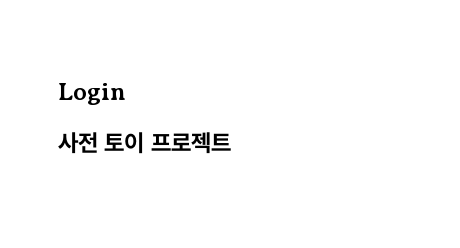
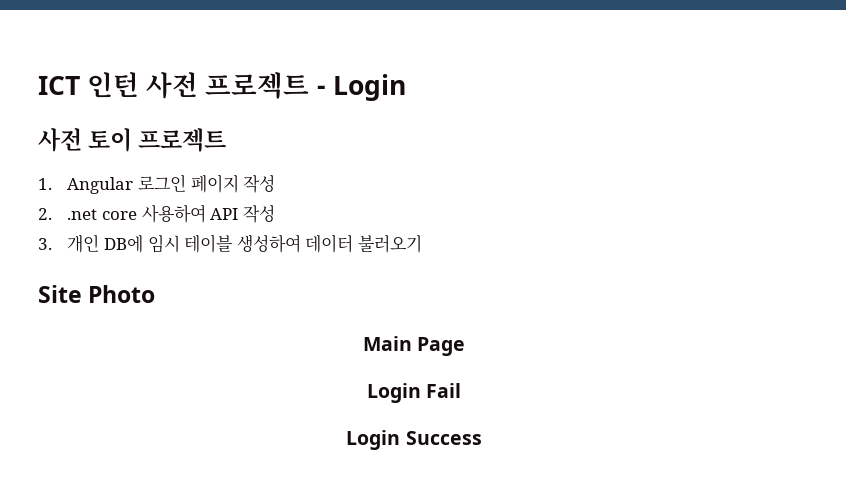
(58, 94) none -> [38,72,326,99] ICT 인턴 사전 프로젝트 -
(231, 143) none -> [38,174,276,194] [38,204,275,223] [38,234,423,253] [38,285,156,303] [362,336,466,356] [366,383,462,403] [346,430,482,450] // 1. Angular 로그인 페이지 작성 // 2. .net core 사용하여 API 작성 // 3. 개인 DB에 임시 테이블 생성하여 데이터 불러오기 // Site Photo // Main Page // Login Fail // Login Success

